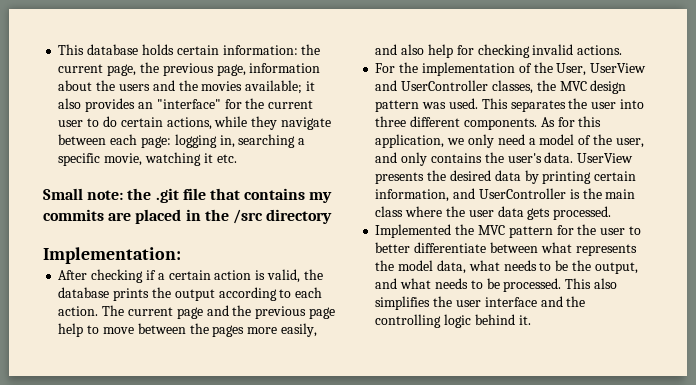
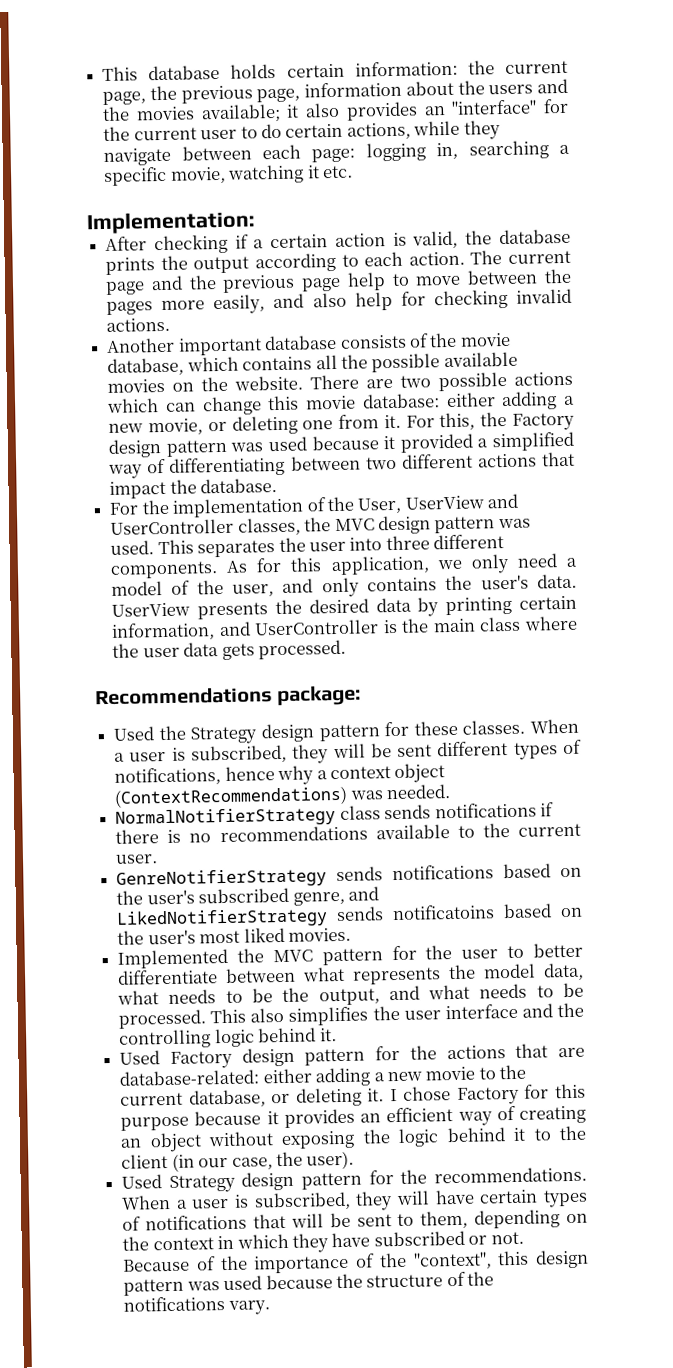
[43,188,333,203] [43,209,333,224] // Small note: the .git file that contains my commits are placed in the /src directory -> (353, 172) none
(623, 50) none -> [106,332,511,356] [107,351,518,376] [107,371,573,393] [106,391,575,416] [108,411,576,436] [108,431,574,458] [108,451,575,479] [109,478,278,499] // Another important database consists of the movie database, which contains all the possible available movies on the website. There are two possible actions which can change this movie database: either adding a new movie, or deleting one from it. For this, the Factory design pattern was used because it provided a simplified way of differentiating between two different actions that impact the database.
(612, 213) none -> [95,685,362,707] [113,718,579,745] [114,739,583,764] [114,763,446,786] [114,784,452,808] [115,802,554,828] [115,823,581,844] [115,854,159,864] [116,863,583,889] [116,886,379,906] [116,903,584,929] [117,927,351,945] // Recommendations package: // Used the Strategy design pattern for these classes. When a user is subscribed, they will be sent different types of notifications, hence why a context object (ContextRecommendations) was needed. // NormalNotifierStrategy class sends notifications if there is no recommendations available to the current user. // GenreNotifierStrategy sends notifications based on the user's subscribed genre, and LikedNotifierStrategy sends notificatoins based on the user's most liked movies.
(531, 320) none -> [119,1043,585,1069] [119,1064,527,1087] [120,1083,586,1108] [120,1105,586,1131] [120,1125,587,1153] [121,1150,355,1172] [121,1166,587,1194] [121,1189,588,1211] [122,1209,588,1231] [122,1230,524,1253] [123,1249,589,1274] [123,1271,495,1296] [123,1296,270,1315] // Used Factory design pattern for the actions that are database-related: either adding a new movie to the current database, or deleting it. I chose Factory for this purpose because it provides an efficient way of creating an object without exposing the logic behind it to the client (in our case, the user). // Used Strategy design pattern for the recommendations. When a user is subscribed, they will have certain types of notifications that will be sent to them, depending on the context in which they have subscribed or not. Because of the importance of the "context", this design pattern was used because the structure of the notifications vary.

